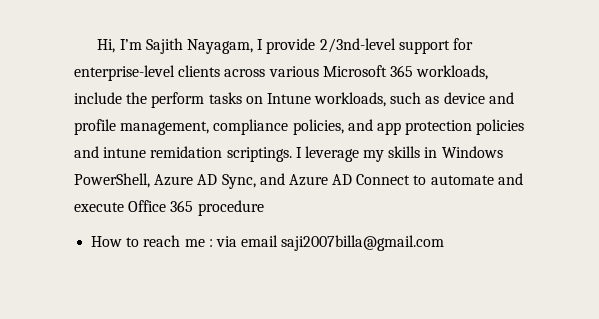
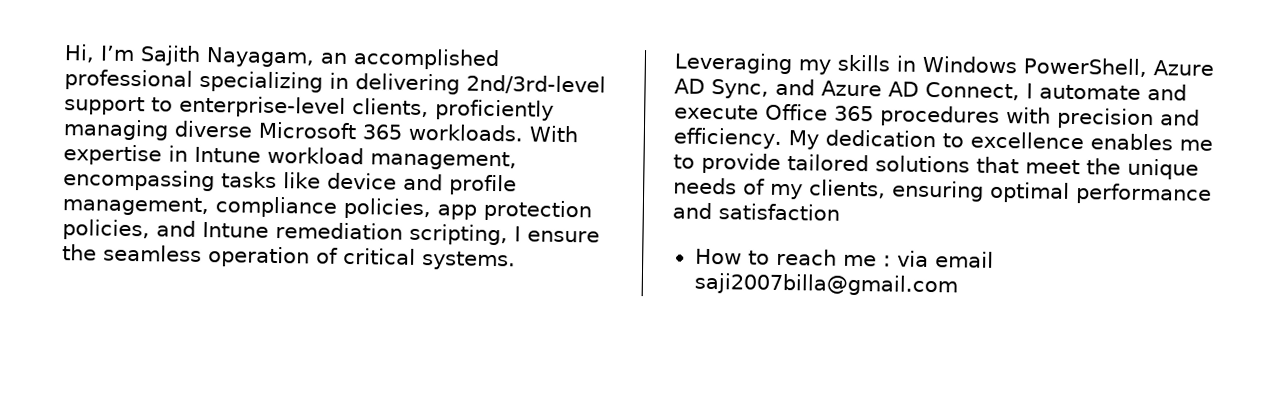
[257,38,473,54] [74,65,489,81] [74,92,440,108] I provide 2/3nd-level support for enterprise-level clients across various Microsoft 365 workloads, include the perform tasks on Intune workloads, such as -> [320,48,500,71] [64,69,606,95] [64,95,554,121] [63,119,578,143] [63,144,517,171] [63,169,321,192] an accomplished professional specializing in delivering 2nd/3rd-level support to enterprise-level clients, proficiently managing diverse Microsoft 365 workloads. With expertise in Intune workload management, encompassing tasks like
[347,119,373,131] and -> (431, 208) none
[476,119,525,135] [74,146,359,162] policies and intune remidation scriptings. I leverage -> [62,219,600,246] [62,244,516,271] [674,52,793,75] policies, and Intune remediation scripting, I ensure the seamless operation of critical systems. Leveraging
[356,174,427,185] Connect to -> [925,81,1033,101] Connect, I
[197,200,264,216] procedure -> [879,105,1200,130] [673,127,1213,151] [673,152,1199,180] [673,177,1212,205] [672,202,840,221] procedures with precision and efficiency. My dedication to excellence enables me to provide tailored solutions that meet the unique needs of my clients, ensuring optimal performance and satisfaction

